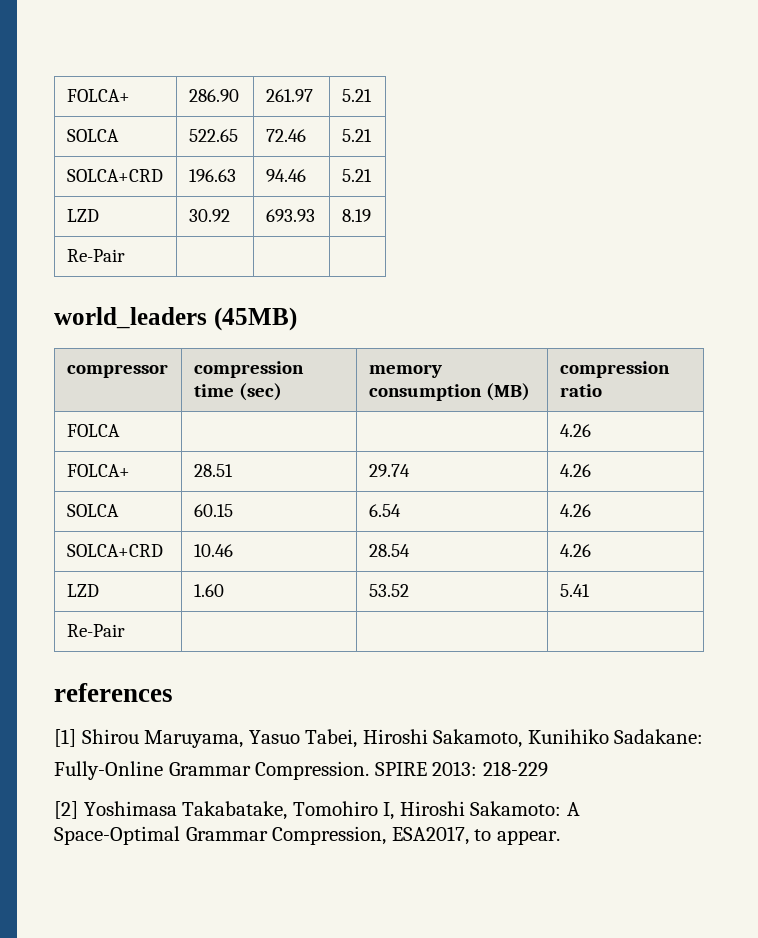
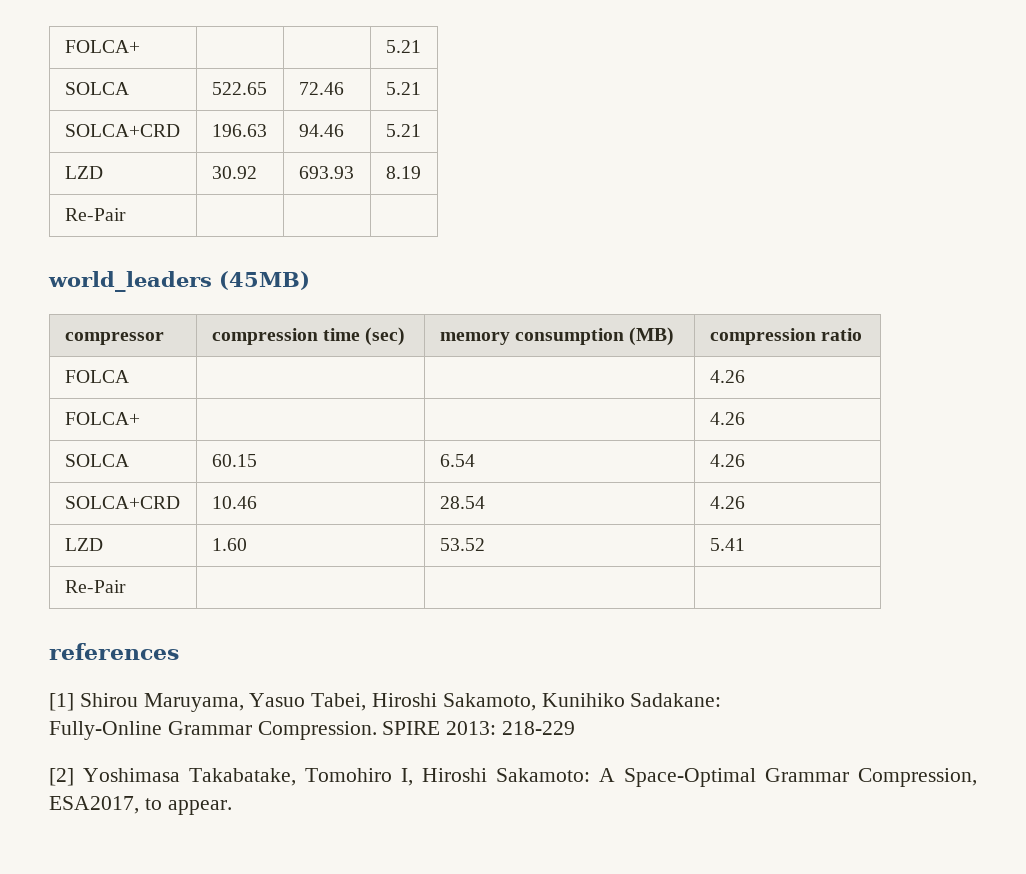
[66,89,130,102] [188,89,239,102] [265,89,313,102] FOLCA+ | 286.90 | 261.97 -> [64,40,140,53] FOLCA+ | |
[193,464,233,477] [368,464,410,477] 28.51 | 29.74 -> (140, 418) |

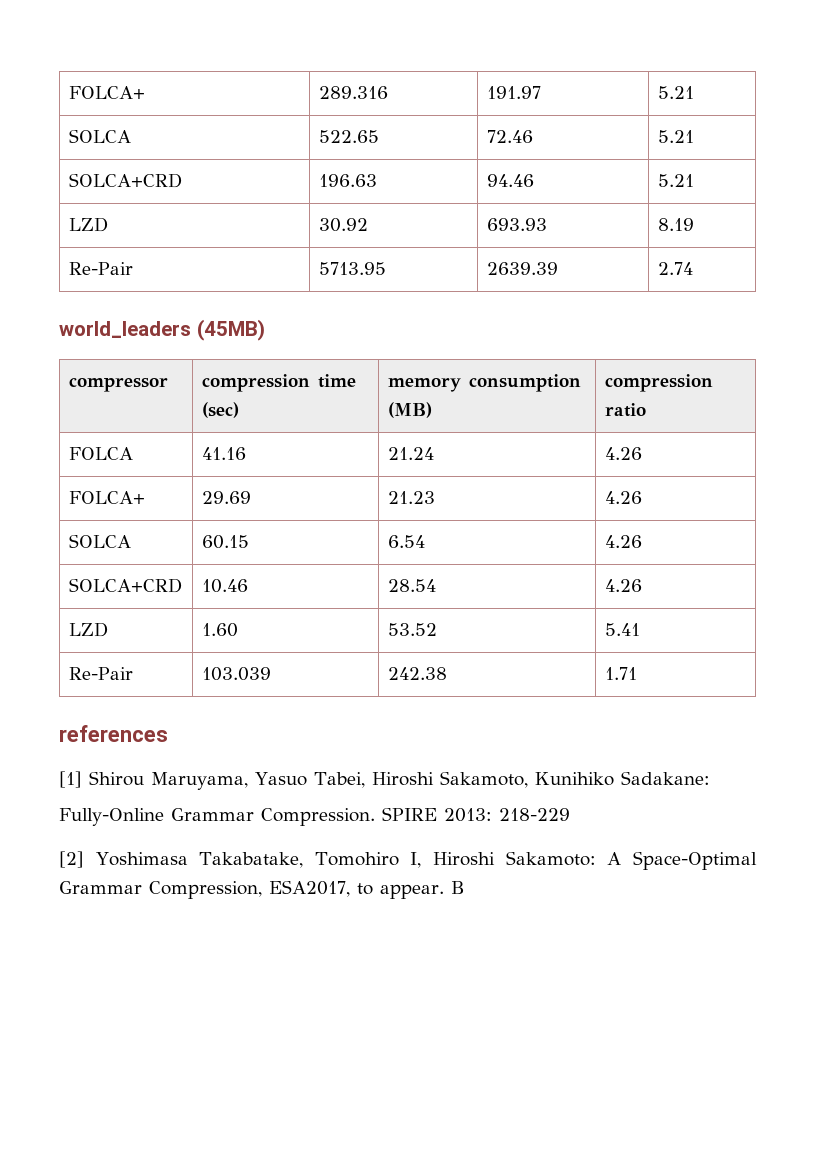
[64,40,140,53] FOLCA+ | | -> [68,86,145,99] [318,86,388,99] [486,86,541,99] FOLCA+ | 289.316 | 191.97
(126, 214) | | -> [318,262,386,275] [486,262,558,275] [657,262,693,275] 5713.95 | 2639.39 | 2.74
(129, 376) | -> [201,447,246,460] [387,447,434,460] 41.16 | 21.24
(140, 418) | -> [201,491,251,504] [387,491,435,504] 29.69 | 21.23
(126, 586) | | -> [201,667,271,681] [387,667,447,680] [604,667,637,680] 103.039 | 242.38 | 1.71
(232, 807) none -> [450,881,465,894] B

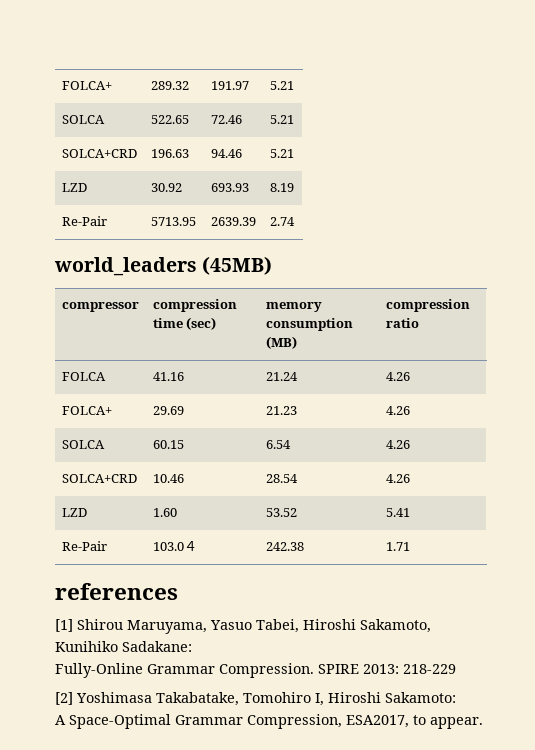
[68,86,145,99] [318,86,388,99] FOLCA+ | 289.316 -> [61,81,112,90] [150,81,189,90] FOLCA+ | 289.32
[201,667,271,681] 103.039 -> [152,541,197,551] 103.0４
(596, 858) none -> (456, 697) //
[450,881,465,894] B -> (483, 723) none

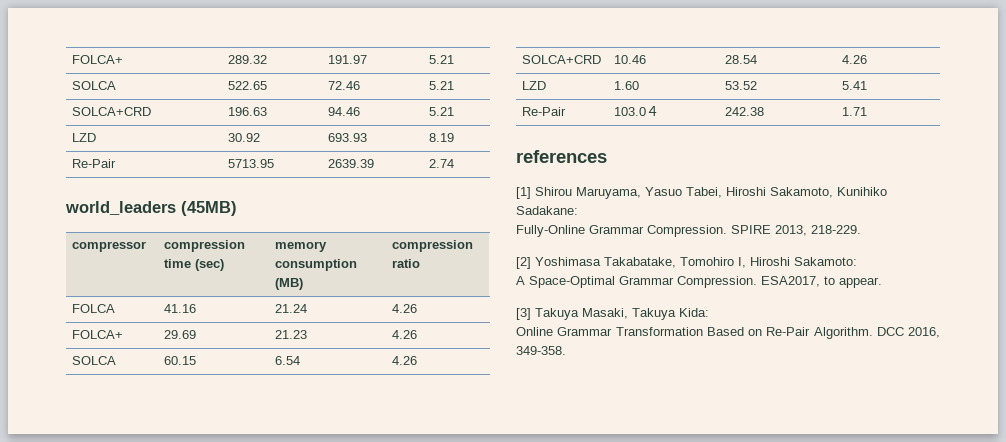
[363,664,456,674] 2013: 218-229 -> [775,225,861,236] 2013, 218-229.
[247,714,342,729] Compression, -> [677,276,757,288] Compression.
(483, 723) none -> [516,308,709,320] [516,327,940,339] [516,346,566,355] // [3] Takuya Masaki, Takuya Kida: // Online Grammar Transformation Based on Re-Pair Algorithm. DCC 2016, 349-358.

